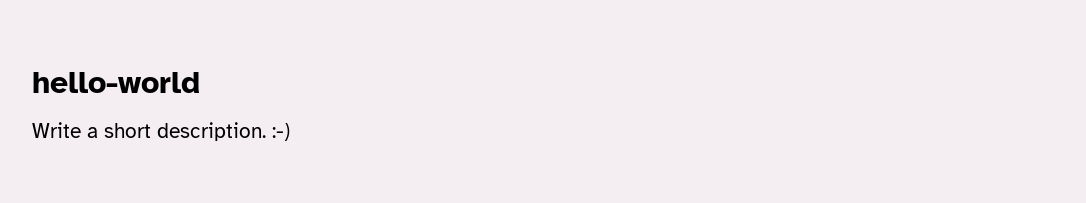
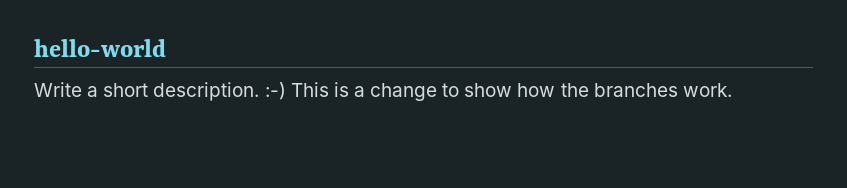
(290, 132) none -> [290,82,732,101] This is a change to show how the branches work.

